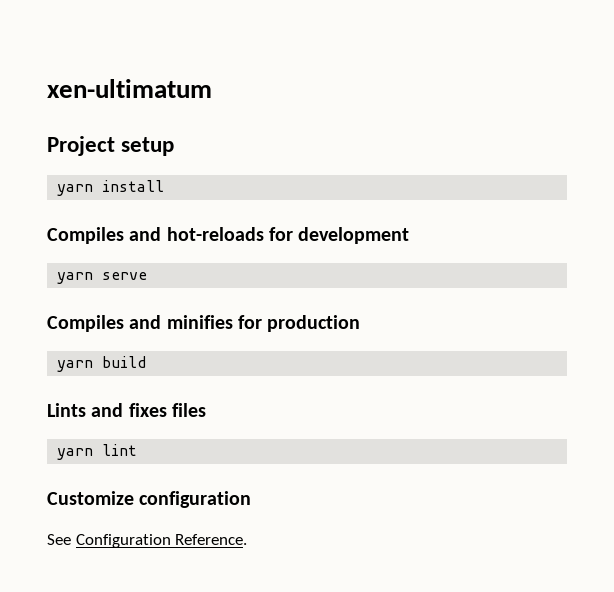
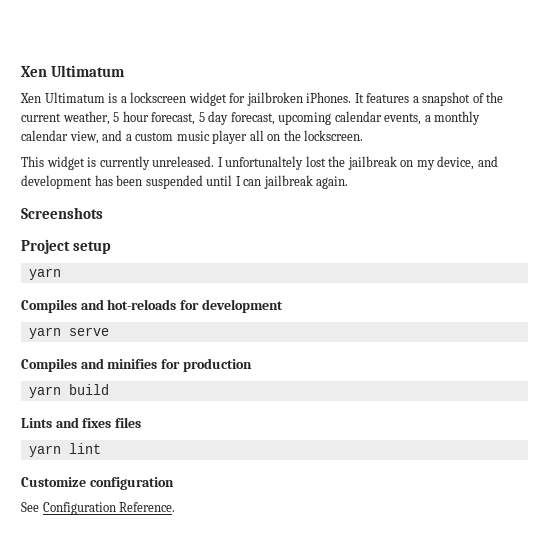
[47,79,212,98] xen-ultimatum -> [21,65,126,77] [20,92,504,106] [21,111,481,125] [21,130,364,144] [21,156,498,170] [21,175,349,189] [21,207,103,219] Xen Ultimatum // Xen Ultimatum is a lockscreen widget for jailbroken iPhones. It features a snapshot of the current weather, 5 hour forecast, 5 day forecast, upcoming calendar events, a monthly calendar view, and a custom music player all on the lockscreen. // This widget is currently unreleased. I unfortunaltely lost the jailbreak on my device, and development has been suspended until I can jailbreak again. // Screenshots
[102,180,165,192] install -> (61, 274) none

